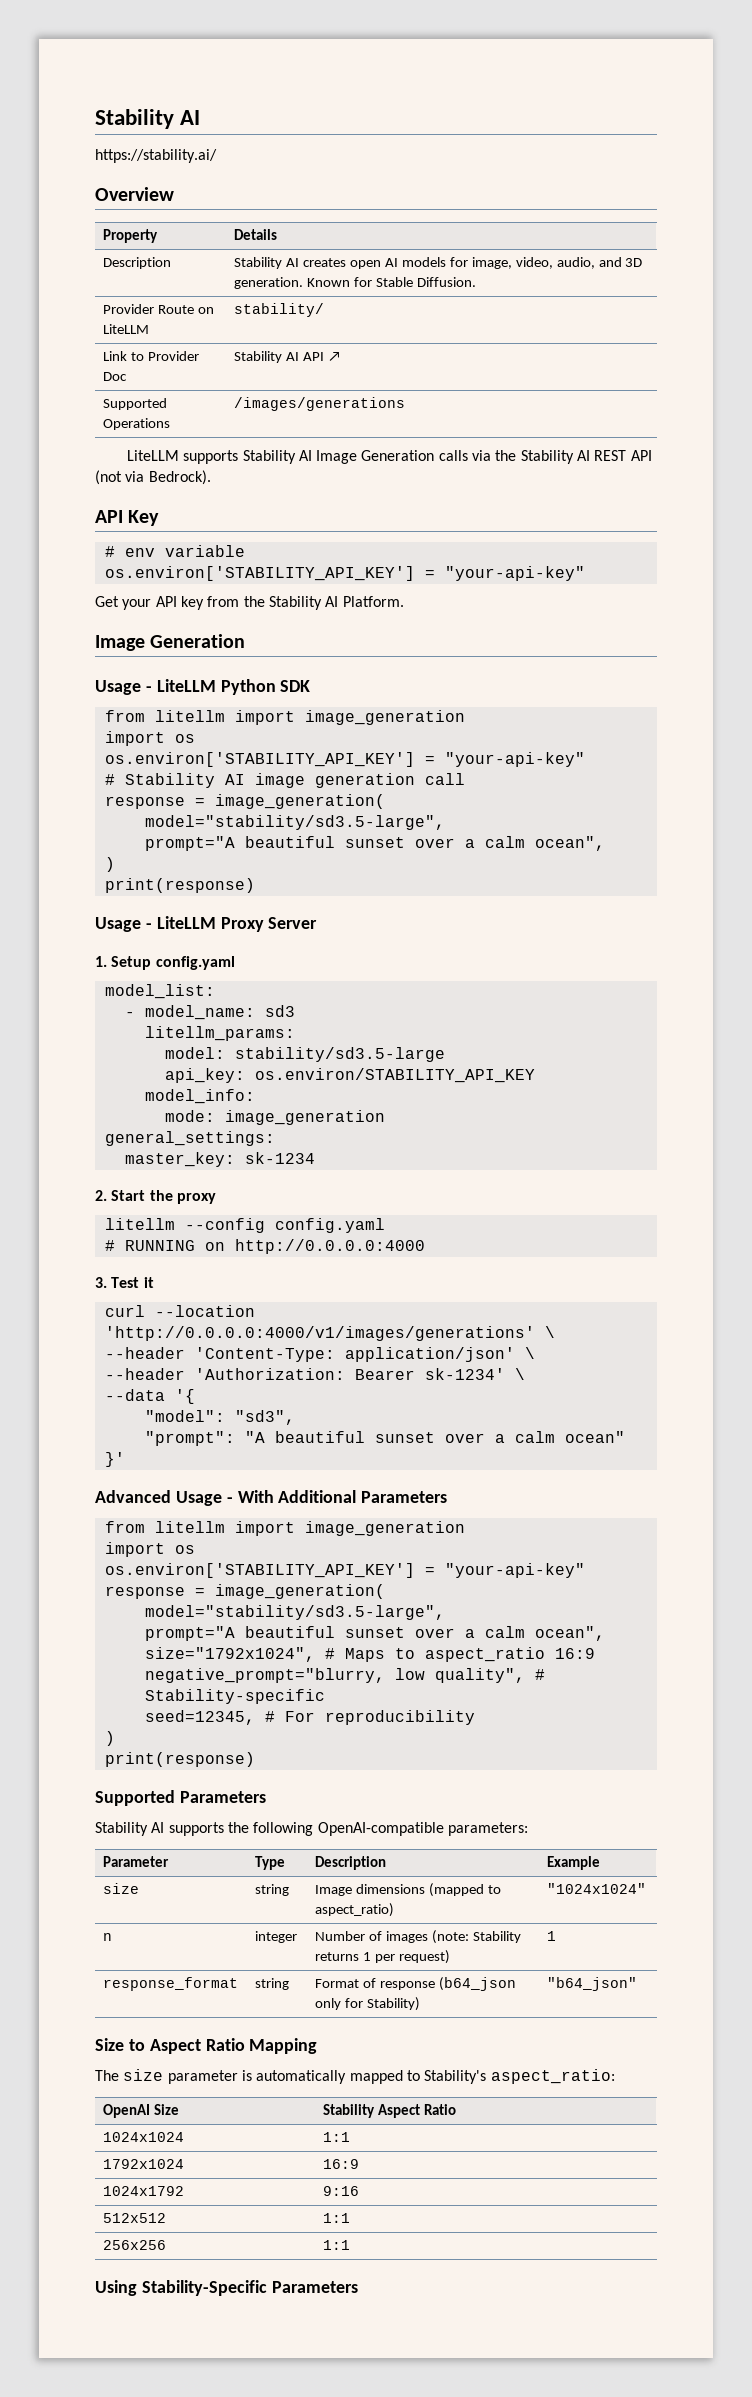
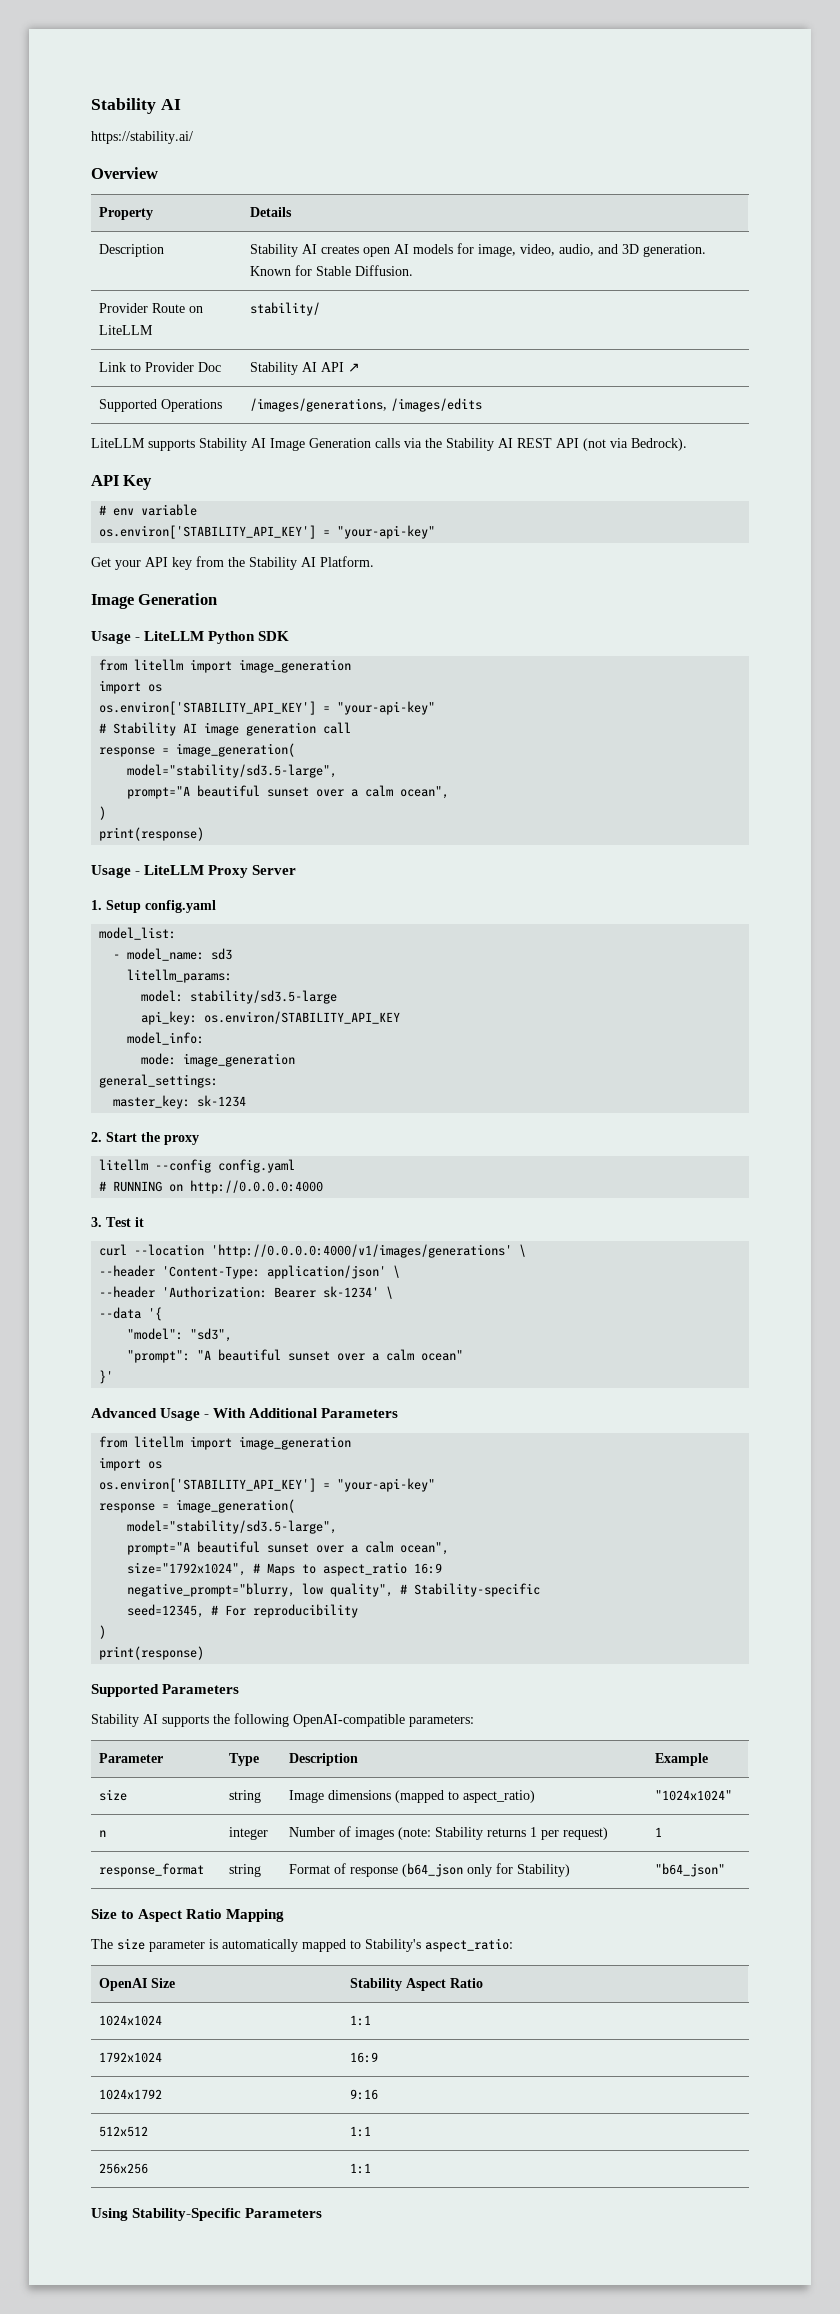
[234,397,406,411] /images/generations -> [250,398,483,412] /images/generations, /images/edits

